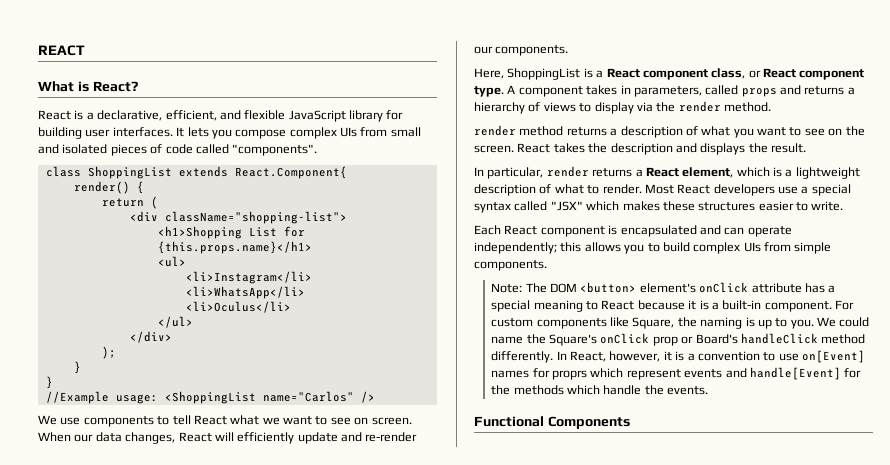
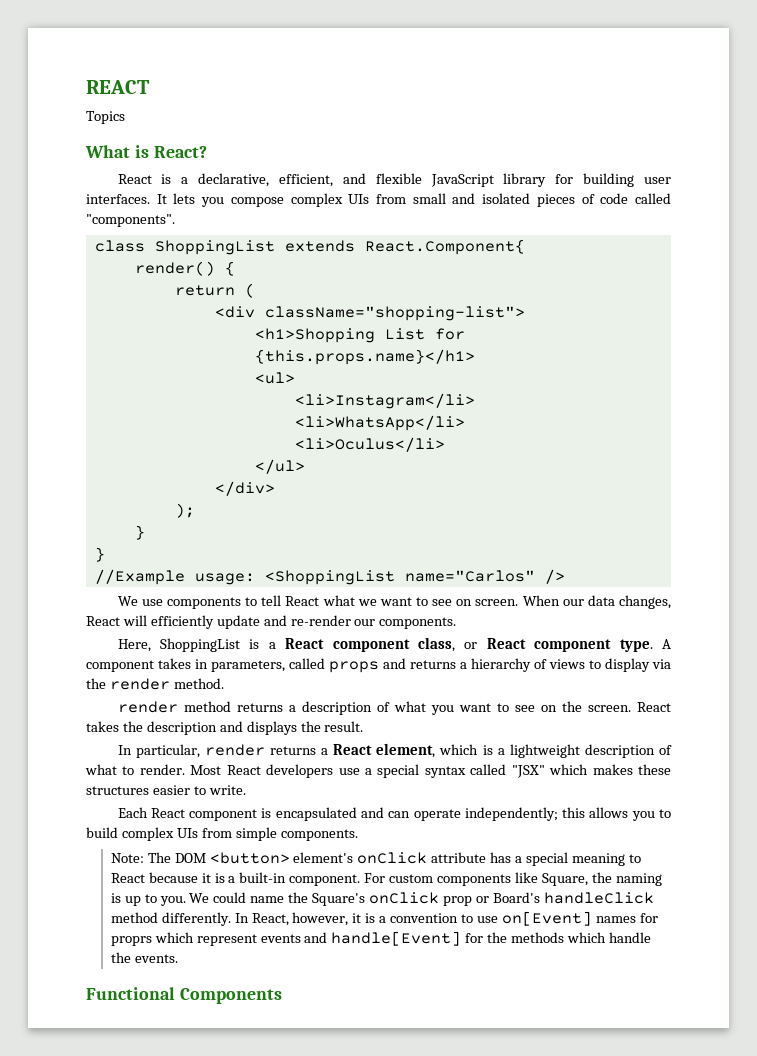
(85, 50) none -> [86,111,125,124] // Topics

